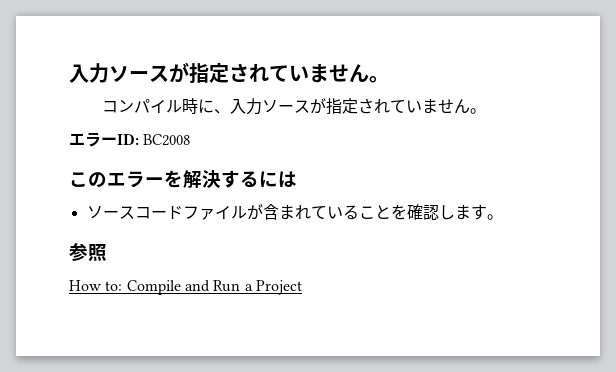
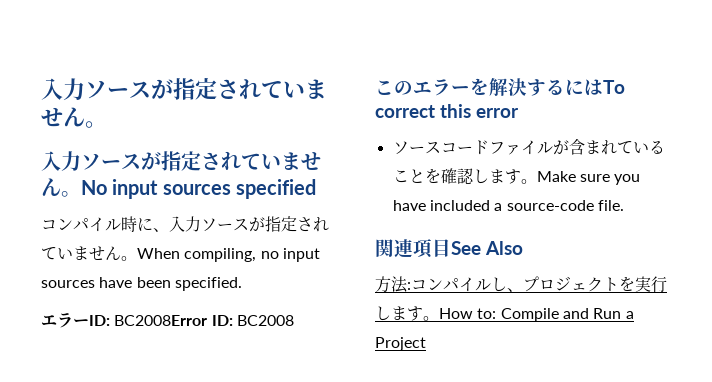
[69,62,389,83] 入力ソースが指定されていません。 -> [41,78,327,101] [41,107,107,128] [41,151,321,171] [41,178,317,199] 入力ソースが指定されていません。 // 入力ソースが指定されていません。No input sources specified
(486, 111) none -> [137,248,320,262] [41,277,242,291] When compiling, no input sources have been specified.
(139, 139) none -> [114,315,233,326] BC2008Error ID:
(297, 179) none -> [603,80,625,94] [375,104,519,118] To correct this error
[69,243,107,262] // 参照 // -> [536,171,641,185] [392,200,624,211] [375,239,523,258] [375,276,667,293] [375,306,439,321] Make sure you have included a source-code file. // 関連項目See Also // 方法:コンパイルし、プロジェクトを実行します。

